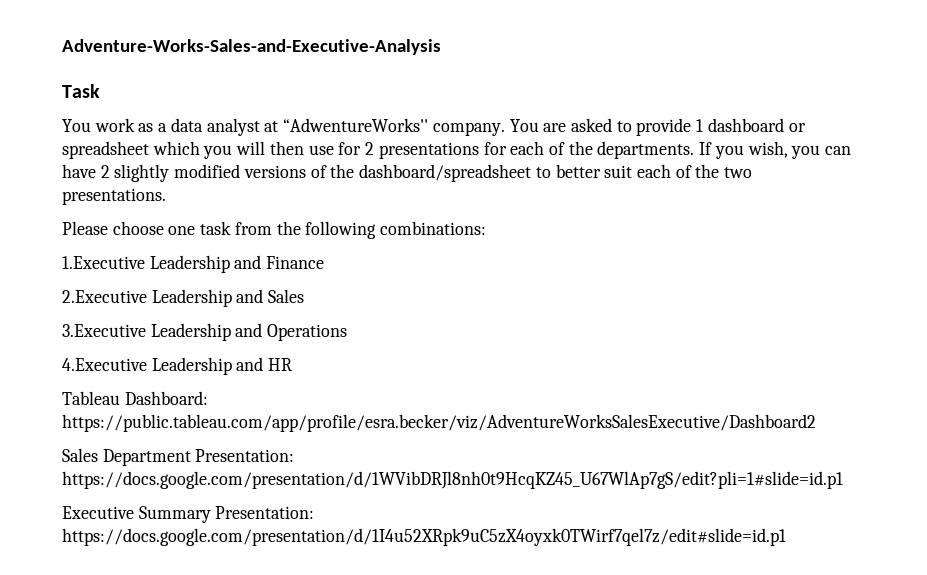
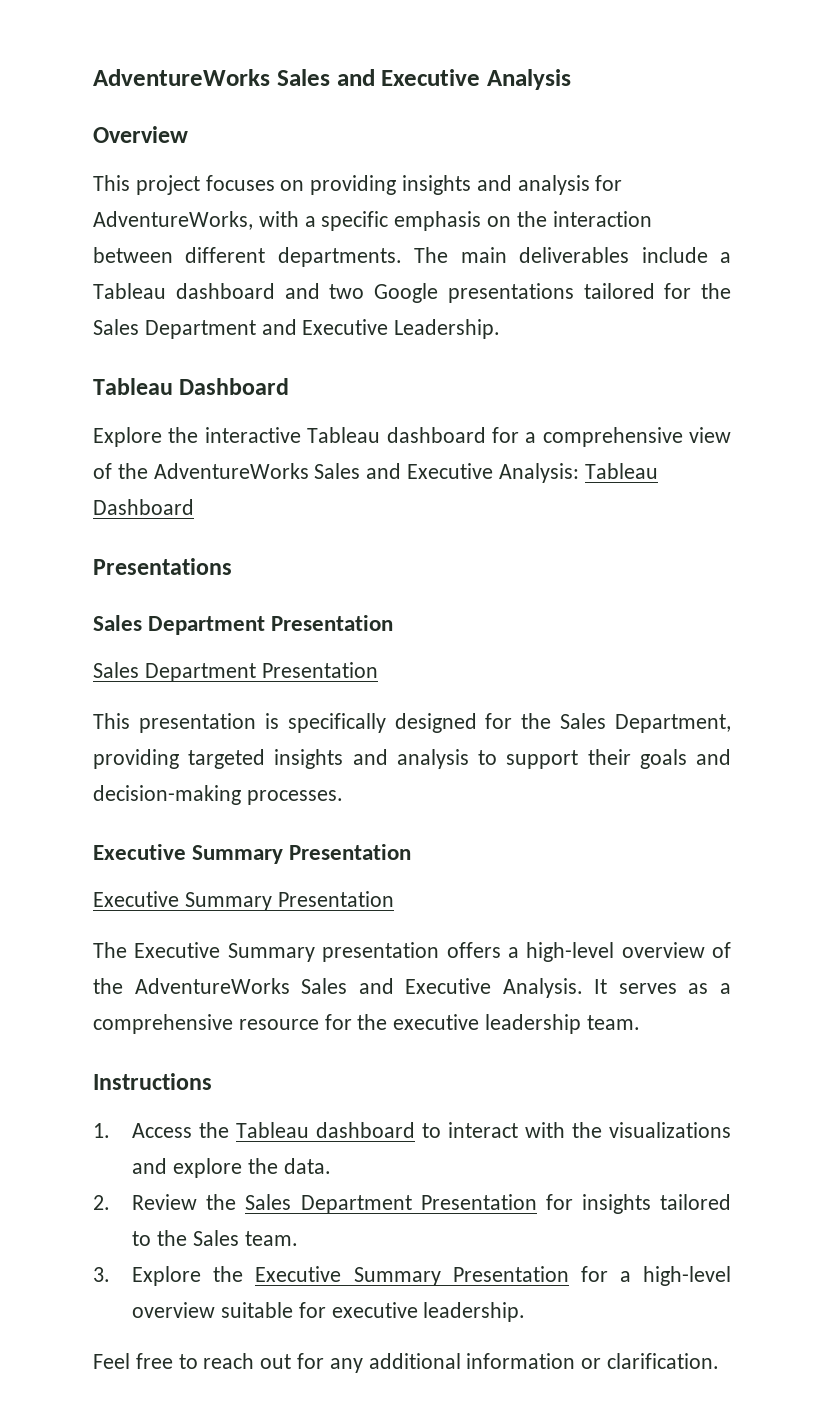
[62,39,441,55] [62,84,100,98] [62,118,806,136] [62,141,852,159] [62,164,753,182] [62,188,166,205] [62,221,487,239] [62,255,325,273] [62,289,305,307] [62,323,348,341] [62,357,293,375] [62,391,208,405] [62,414,816,432] [62,448,295,466] [62,471,843,489] [62,506,315,523] [62,528,786,546] Adventure-Works-Sales-and-Executive-Analysis // Task // You work as a data analyst at “AdwentureWorks'' company. You are asked to provide 1 dashboard or spreadsheet which you will then use for 2 presentations for each of the departments. If you wish, you can have 2 slightly modified versions of the dashboard/spreadsheet to better suit each of the two presentations. // Please choose one task from the following combinations: // 1.Executive Leadership and Finance // 2.Executive Leadership and Sales // 3.Executive Leadership and Operations // 4.Executive Leadership and HR // Tableau Dashboard: https://public.tableau.com/app/profile/esra.becker/viz/AdventureWorksSalesExecutive/Dashboard2 // Sales Department Presentation: https://docs.google.com/presentation/d/1WVibDRJl8nh0t9HcqKZ45_U67WlAp7gS/edit?pli=1#slide=id.p1 // Executive Summary Presentation: https://docs.google.com/presentation/d/1I4u52XRpk9uC5zX4oyxk0TWirf7qel7z/edit#slide=id.p1 -> [93,69,571,90] [93,126,188,143] [93,175,623,195] [93,211,652,231] [93,247,732,267] [93,283,731,303] [93,319,501,339] [93,378,290,395] [93,427,731,447] [93,463,658,483] [93,499,194,515] [93,558,232,575] [93,615,394,635] [93,662,378,682] [93,713,731,733] [93,749,731,769] [93,785,343,805] [93,844,412,864] [93,891,394,911] [93,942,731,962] [93,978,731,998] [93,1014,640,1034] [93,1073,212,1090] [93,1122,731,1138] [132,1158,331,1178] [93,1194,732,1214] [132,1230,298,1246] [93,1266,732,1286] [132,1302,526,1322] [93,1353,720,1373] AdventureWorks Sales and Executive Analysis // Overview // This project focuses on providing insights and analysis for AdventureWorks, with a specific emphasis on the interaction between different departments. The main deliverables include a Tableau dashboard and two Google presentations tailored for the Sales Department and Executive Leadership. // Tableau Dashboard // Explore the interactive Tableau dashboard for a comprehensive view of the AdventureWorks Sales and Executive Analysis: Tableau Dashboard // Presentations // Sales Department Presentation // Sales Department Presentation // This presentation is specifically designed for the Sales Department, providing targeted insights and analysis to support their goals and decision-making processes. // Executive Summary Presentation // Executive Summary Presentation // The Executive Summary presentation offers a high-level overview of the AdventureWorks Sales and Executive Analysis. It serves as a comprehensive resource for the executive leadership team. // Instructions // 1. Access the Tableau dashboard to interact with the visualizations and explore the data. // 2. Review the Sales Department Presentation for insights tailored to the Sales team. // 3. Explore the Executive Summary Presentation for a high-level overview suitable for executive leadership. // Feel free to reach out for any additional information or clarification.

